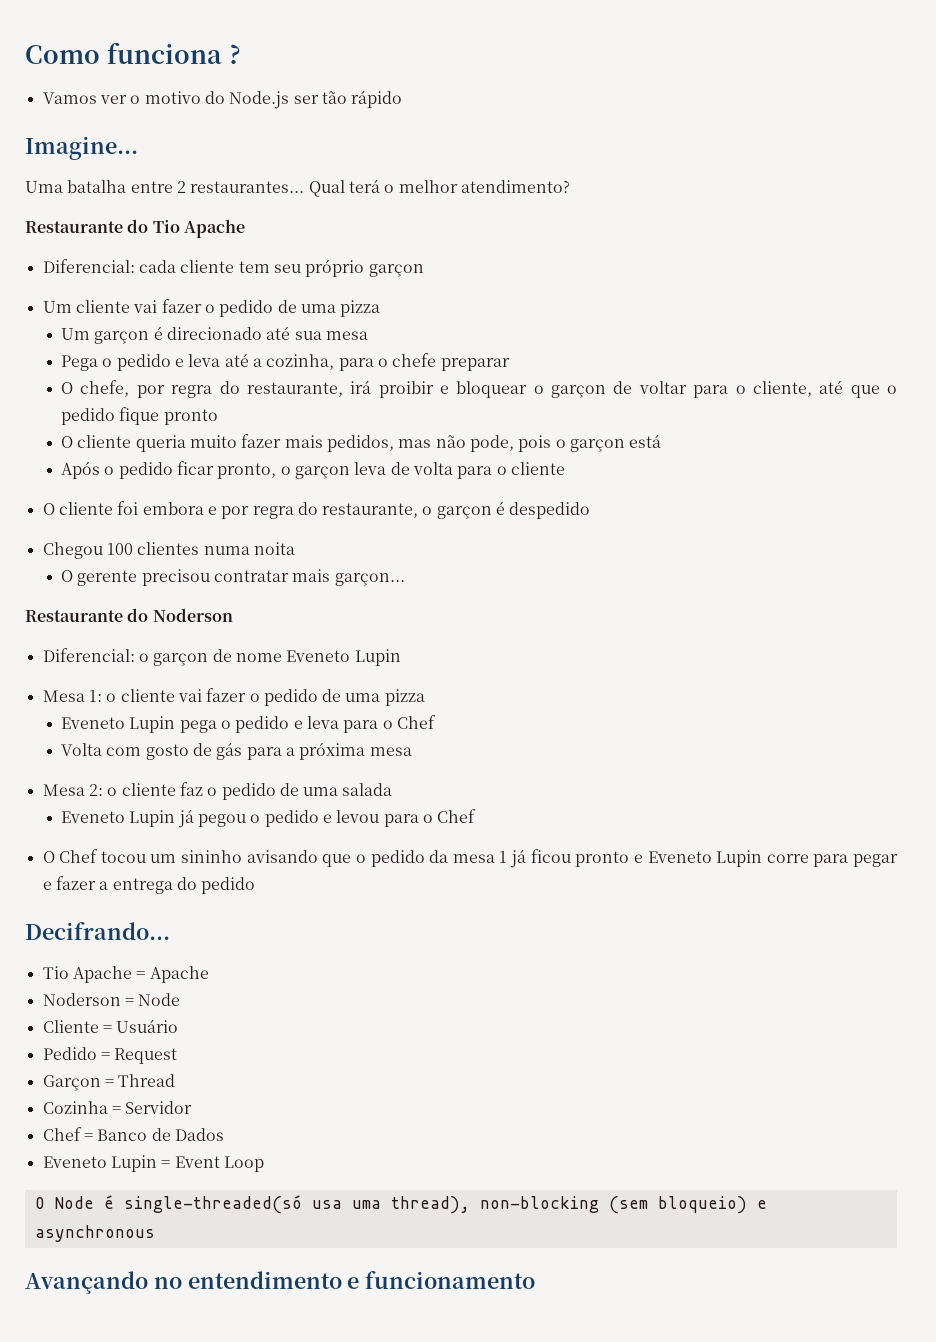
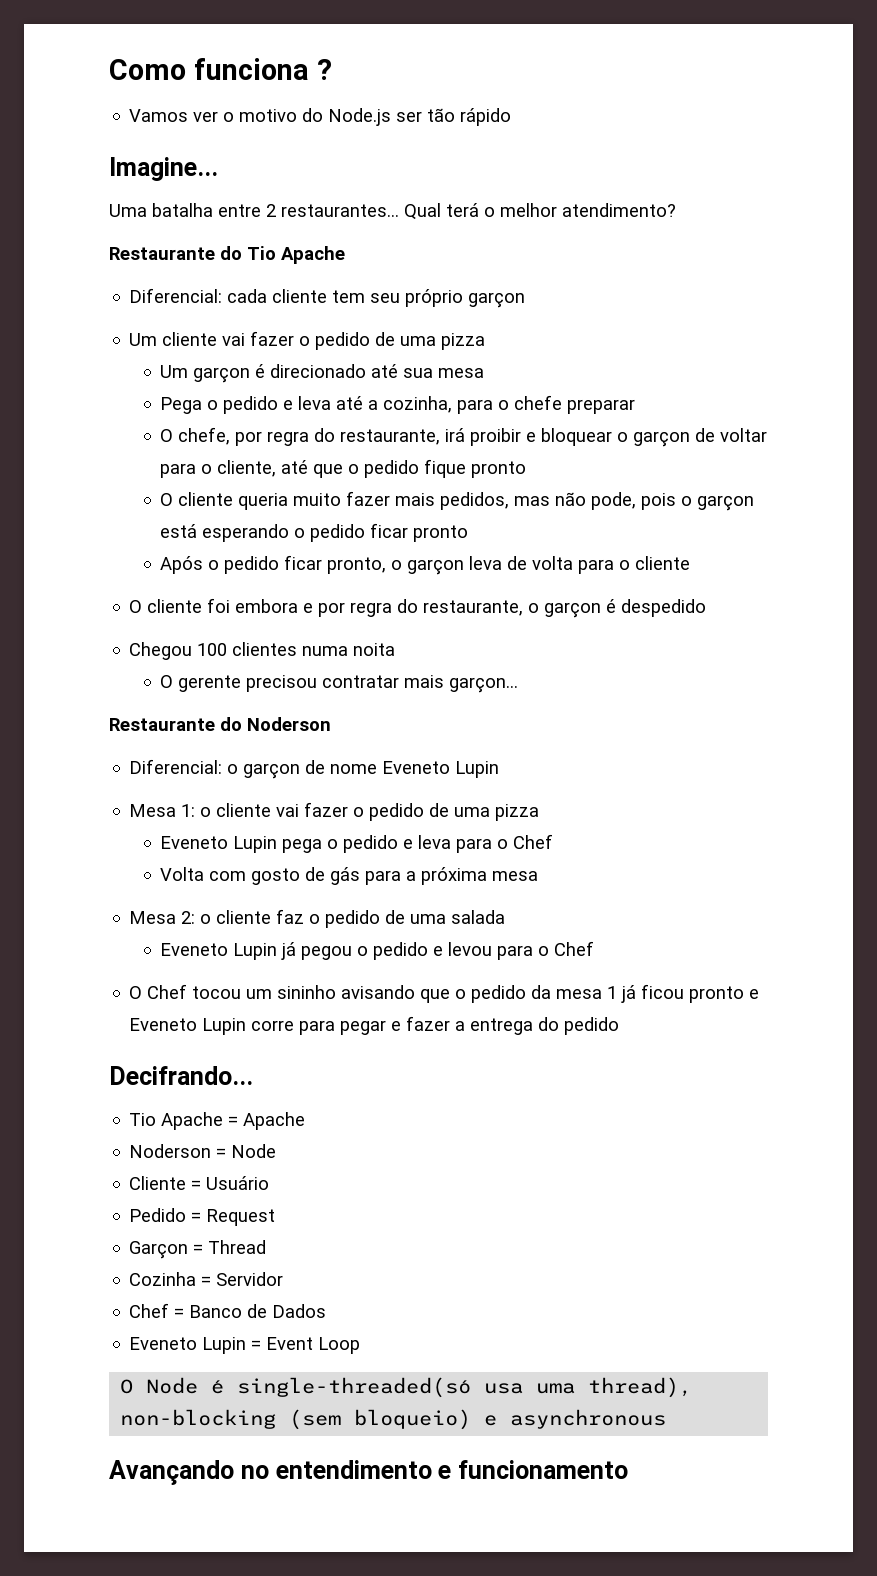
(662, 441) none -> [202,523,469,542] esperando o pedido ficar pronto

